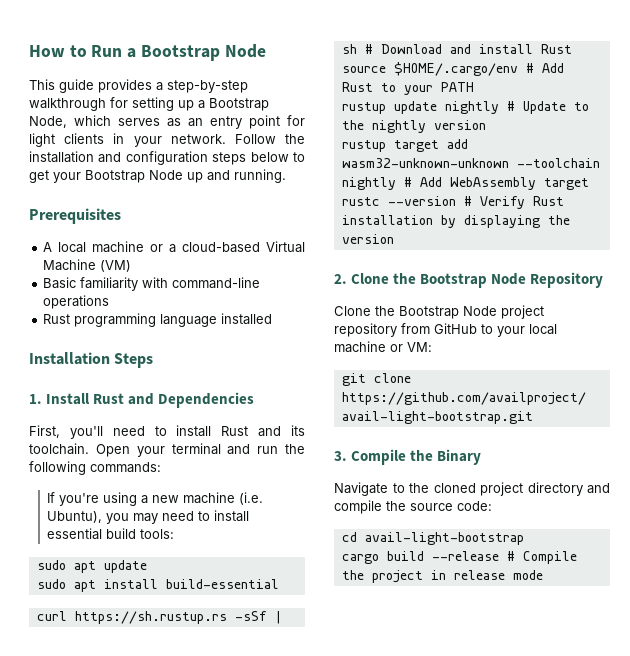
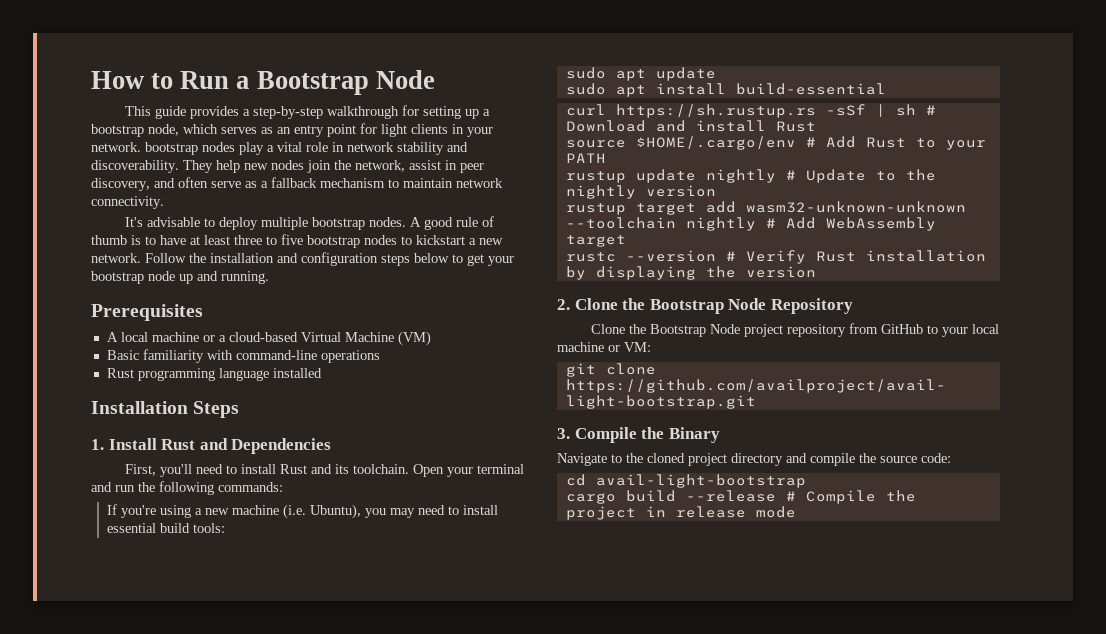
[209,98,269,111] [29,116,67,128] Bootstrap Node, -> [91,124,179,137] bootstrap node,
(226, 139) none -> [145,142,468,155] [91,160,484,173] [91,177,503,191] [91,196,164,209] [125,216,495,230] [91,234,503,248] [91,253,141,263] bootstrap nodes play a vital role in network stability and discoverability. They help new nodes join the network, assist in peer discovery, and often serve as a fallback mechanism to maintain network connectivity. // It's advisable to deploy multiple bootstrap nodes. A good rule of thumb is to have at least three to five bootstrap nodes to kickstart a new network.
[85,170,183,183] Bootstrap Node -> [91,271,175,284] bootstrap node

